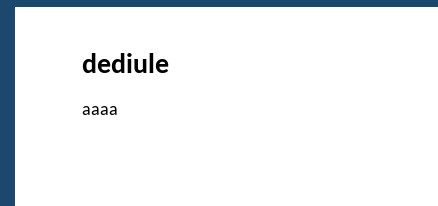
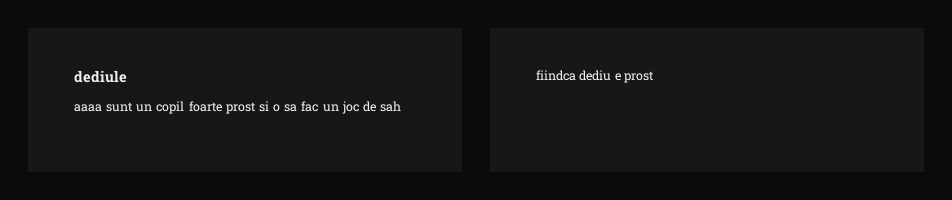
(118, 110) none -> [106,101,401,114] [536,70,655,83] sunt un copil foarte prost si o sa fac un joc de sah fiindca dediu e prost

